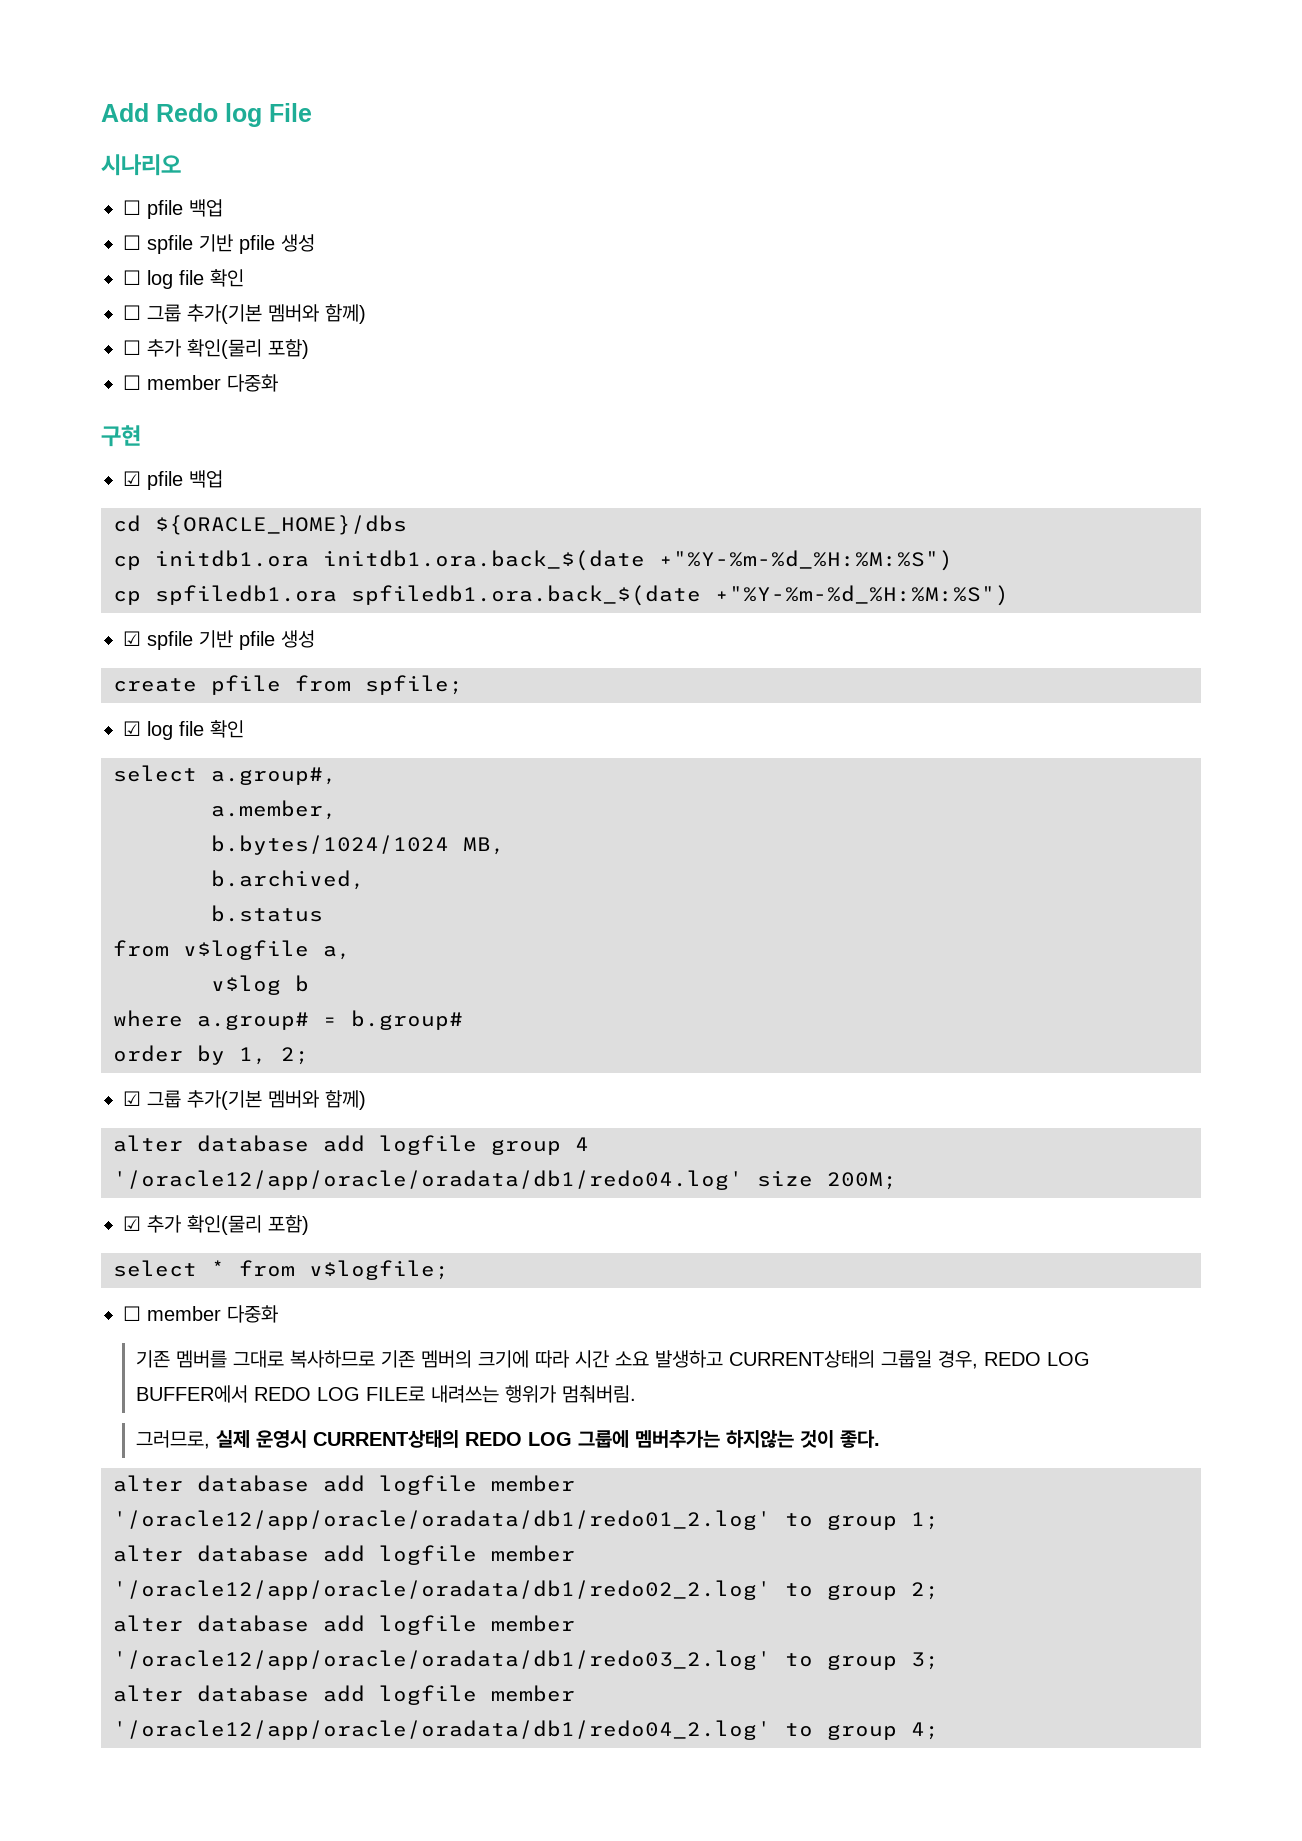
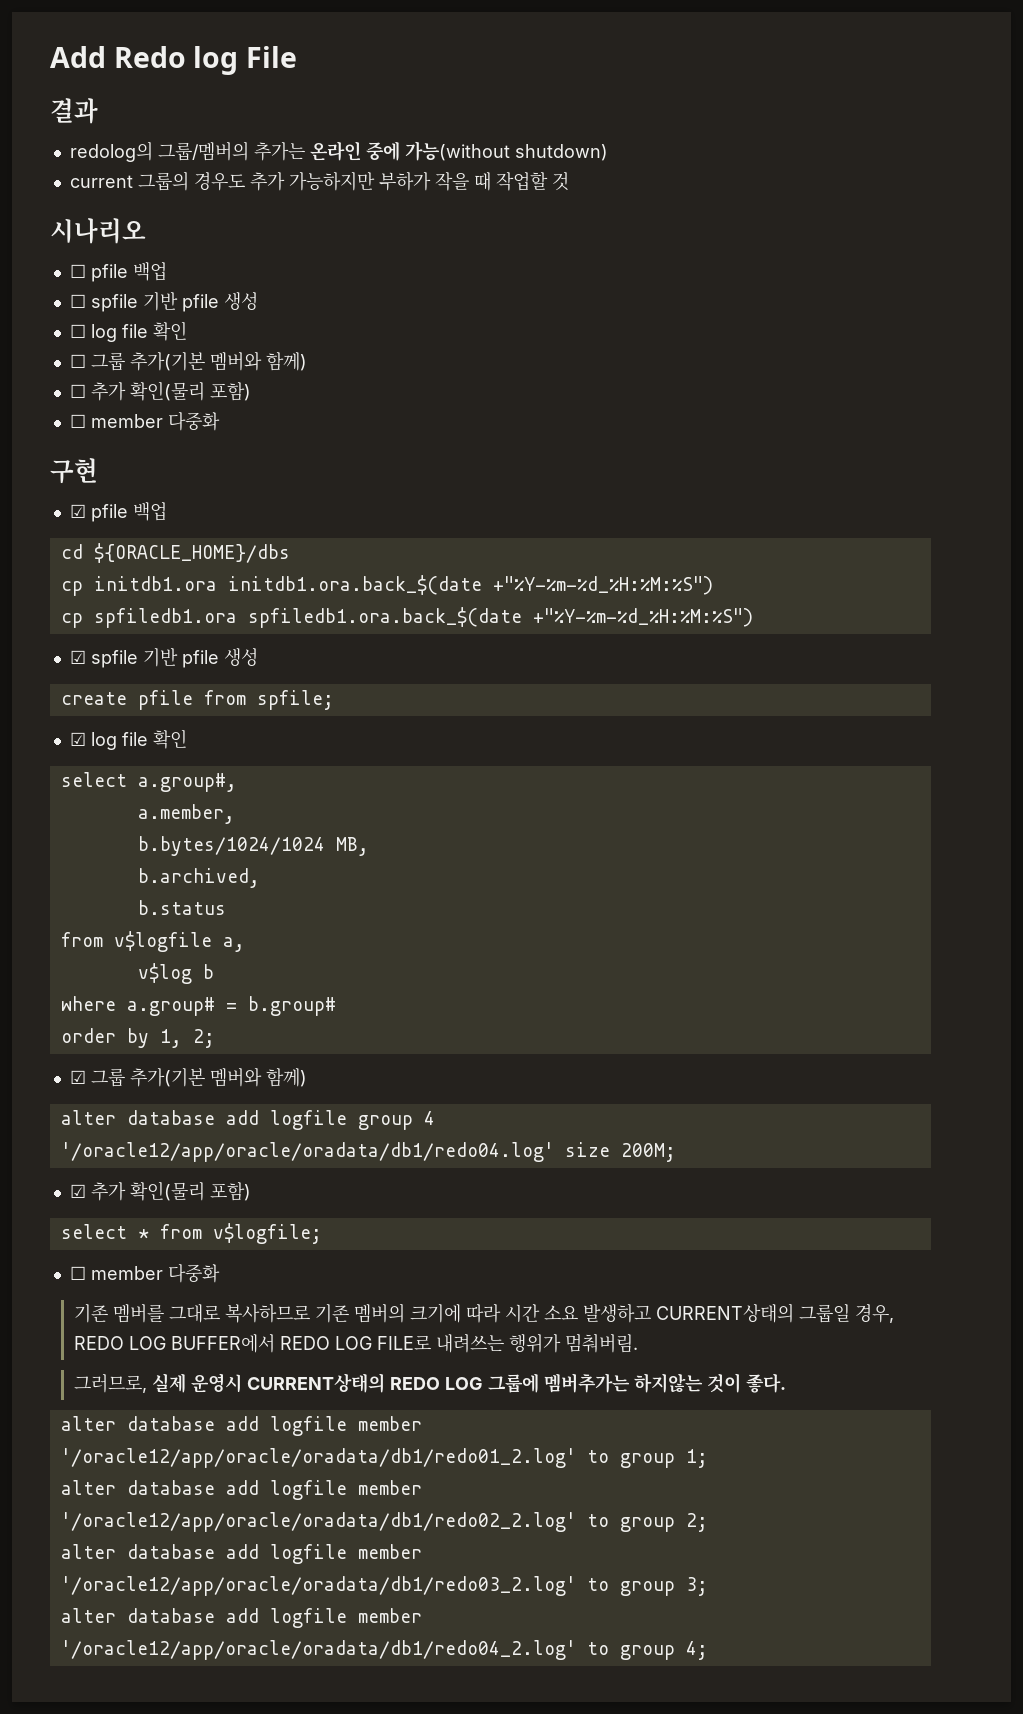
(312, 112) none -> [50,98,98,124] [69,141,608,162] [69,171,569,191] // 결과 // redolog의 그룹/멤버의 추가는 온라인 중에 가능(without shutdown) // current 그룹의 경우도 추가 가능하지만 부하가 작을 때 작업할 것

